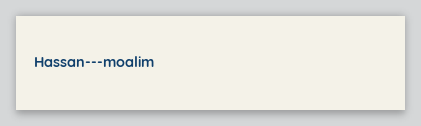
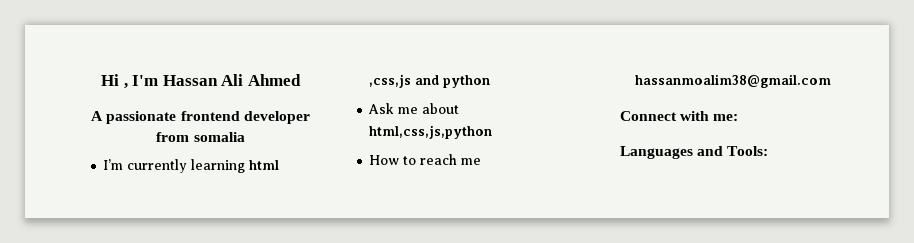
[34,56,154,67] Hassan---moalim -> [101,74,301,89] [91,111,310,124] [156,132,245,142] [103,159,280,173] [369,74,491,88] [368,103,460,114] [369,125,493,139] [369,154,482,165] [635,74,832,88] [620,111,739,121] [620,146,769,159] Hi , I'm Hassan Ali Ahmed // A passionate frontend developer from somalia // I’m currently learning html ,css,js and python // Ask me about html,css,js,python // How to reach me hassanmoalim38@gmail.com // Connect with me: // Languages and Tools:

